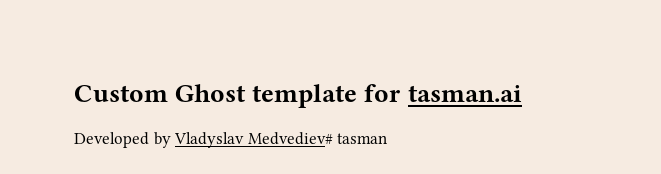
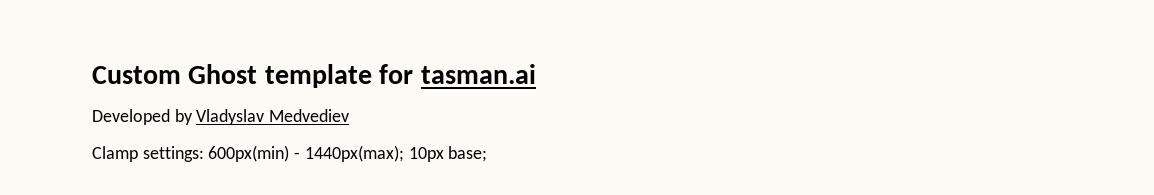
[247,132,388,145] Medvediev# tasman -> [269,109,350,122] [92,145,488,162] Medvediev // Clamp settings: 600px(min) - 1440px(max); 10px base;

